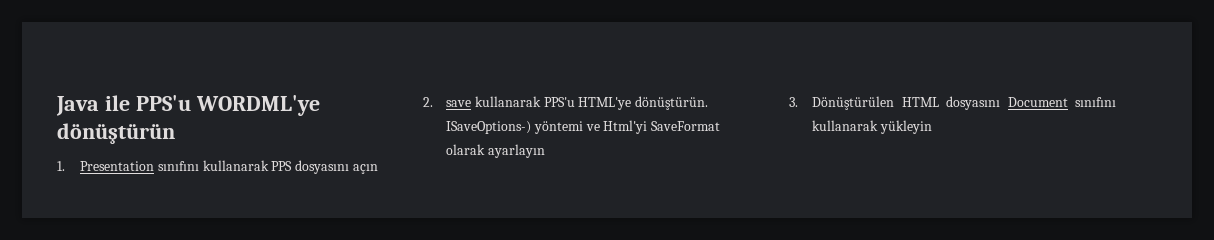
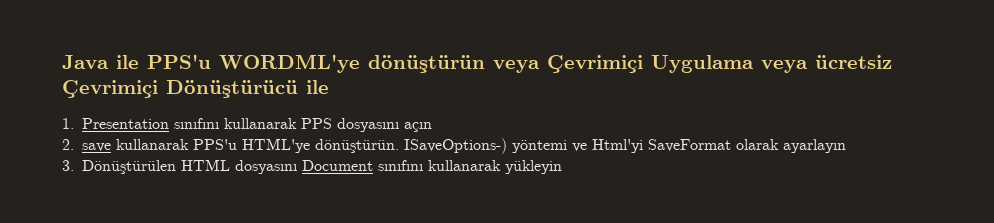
(175, 133) none -> [493,55,892,73] [62,80,329,98] veya Çevrimiçi Uygulama veya ücretsiz Çevrimiçi Dönüştürücü ile

